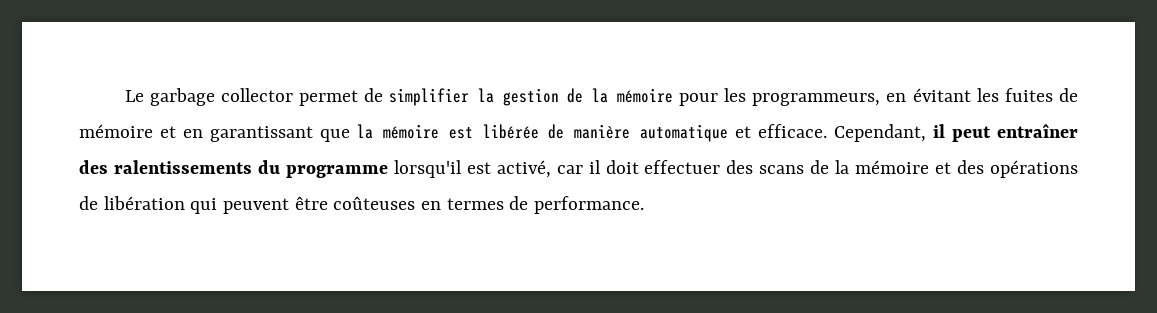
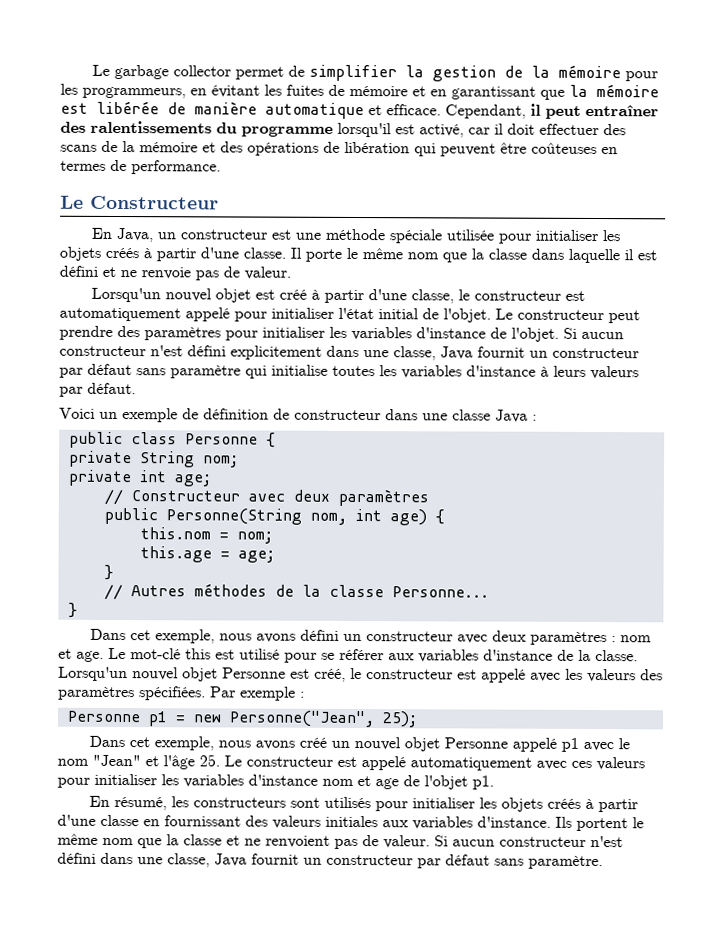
(645, 205) none -> [60,195,219,210] [91,227,622,244] [59,246,657,264] [59,265,291,281] [91,287,586,304] [59,307,640,324] [59,325,624,342] [59,345,639,361] [59,363,639,380] [59,382,136,397] [59,407,537,423] [68,431,276,449] [68,450,239,468] [67,469,211,487] [103,488,429,507] [103,507,445,526] [139,527,273,544] [139,546,275,563] [103,564,114,580] [103,583,489,601] [67,602,78,618] [90,628,653,646] [58,647,638,663] [58,666,663,683] [58,686,305,701] [66,710,418,728] [89,735,631,752] [57,754,645,771] [57,773,494,790] [89,795,639,813] [57,814,644,832] [57,833,623,850] [57,852,603,870] // Le Constructeur // En Java, un constructeur est une méthode spéciale utilisée pour initialiser les objets créés à partir d'une classe. Il porte le même nom que la classe dans laquelle il est défini et ne renvoie pas de valeur. // Lorsqu'un nouvel objet est créé à partir d'une classe, le constructeur est automatiquement appelé pour initialiser l'état initial de l'objet. Le constructeur peut prendre des paramètres pour initialiser les variables d'instance de l'objet. Si aucun constructeur n'est défini explicitement dans une classe, Java fournit un constructeur par défaut sans paramètre qui initialise toutes les variables d'instance à leurs valeurs par défaut. // Voici un exemple de définition de constructeur dans une classe Java : // public class Personne { // private String nom; // private int age; // // Constructeur avec deux paramètres // public Personne(String nom, int age) { // this.nom = nom; // this.age = age; // } // // Autres méthodes de la classe Personne... // } // Dans cet exemple, nous avons défini un constructeur avec deux paramètres : nom et age. Le mot-clé this est utilisé pour se référer aux variables d'instance de la classe. Lorsqu'un nouvel objet Personne est créé, le constructeur est appelé avec les valeurs des paramètres spécifiées. Par exemple : // Personne p1 = new Personne("Jean", 25); // Dans cet exemple, nous avons créé un nouvel objet Personne appelé p1 avec le nom "Jean" et l'âge 25. Le constructeur est appelé automatiquement avec ces valeurs pour initialiser les variables d'instance nom et age de l'objet p1. // En résumé, les constructeurs sont utilisés pour initialiser les objets créés à partir d'une classe en fournissant des valeurs initiales aux variables d'instance. Ils portent le même nom que la classe et ne renvoient pas de valeur. Si aucun constructeur n'est défini dans une classe, Java fournit un constructeur par défaut sans paramètre.

